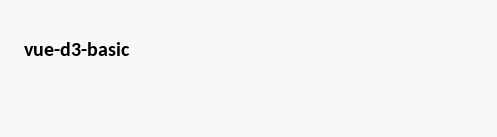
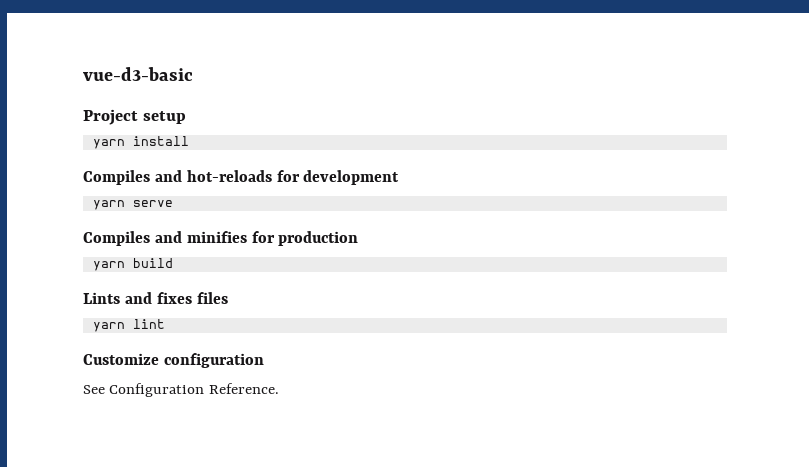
(130, 49) none -> [83,109,187,125] [92,136,189,149] [83,170,400,185] [92,200,173,210] [83,231,359,246] [92,258,173,271] [83,292,228,304] [92,319,165,332] [83,353,264,368] [83,383,279,397] // Project setup // yarn install // Compiles and hot-reloads for development // yarn serve // Compiles and minifies for production // yarn build // Lints and fixes files // yarn lint // Customize configuration // See Configuration Reference.

